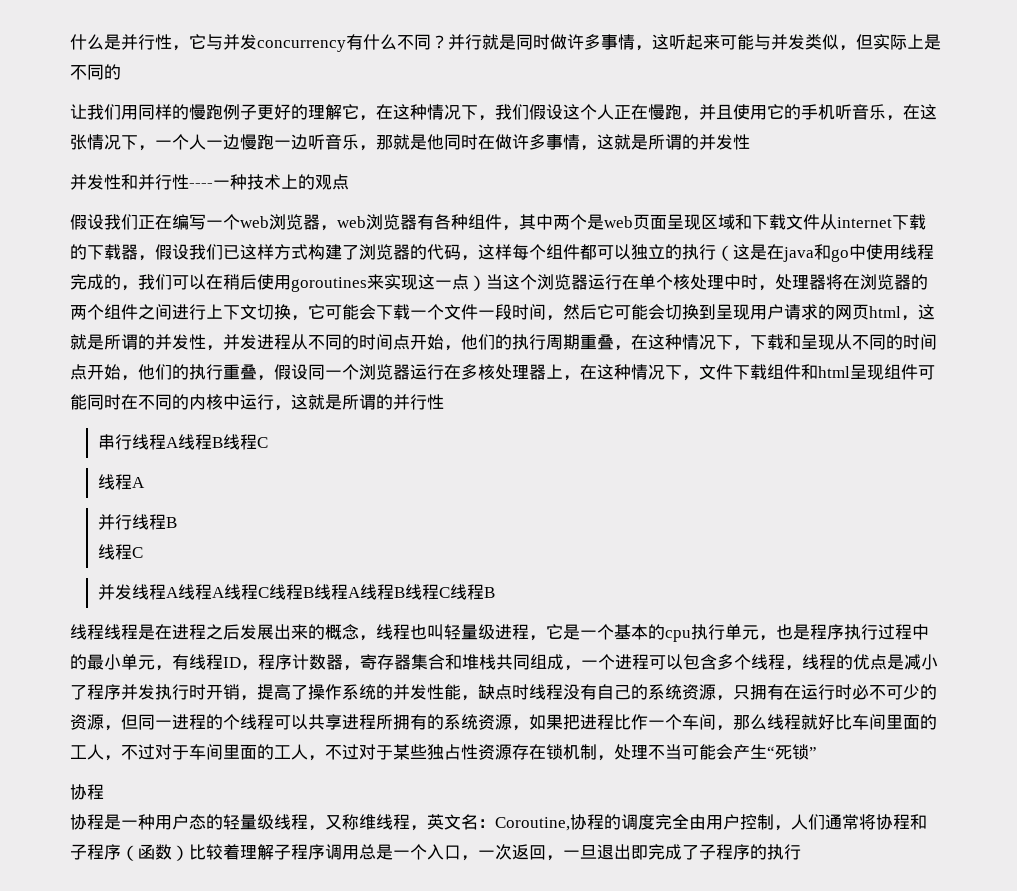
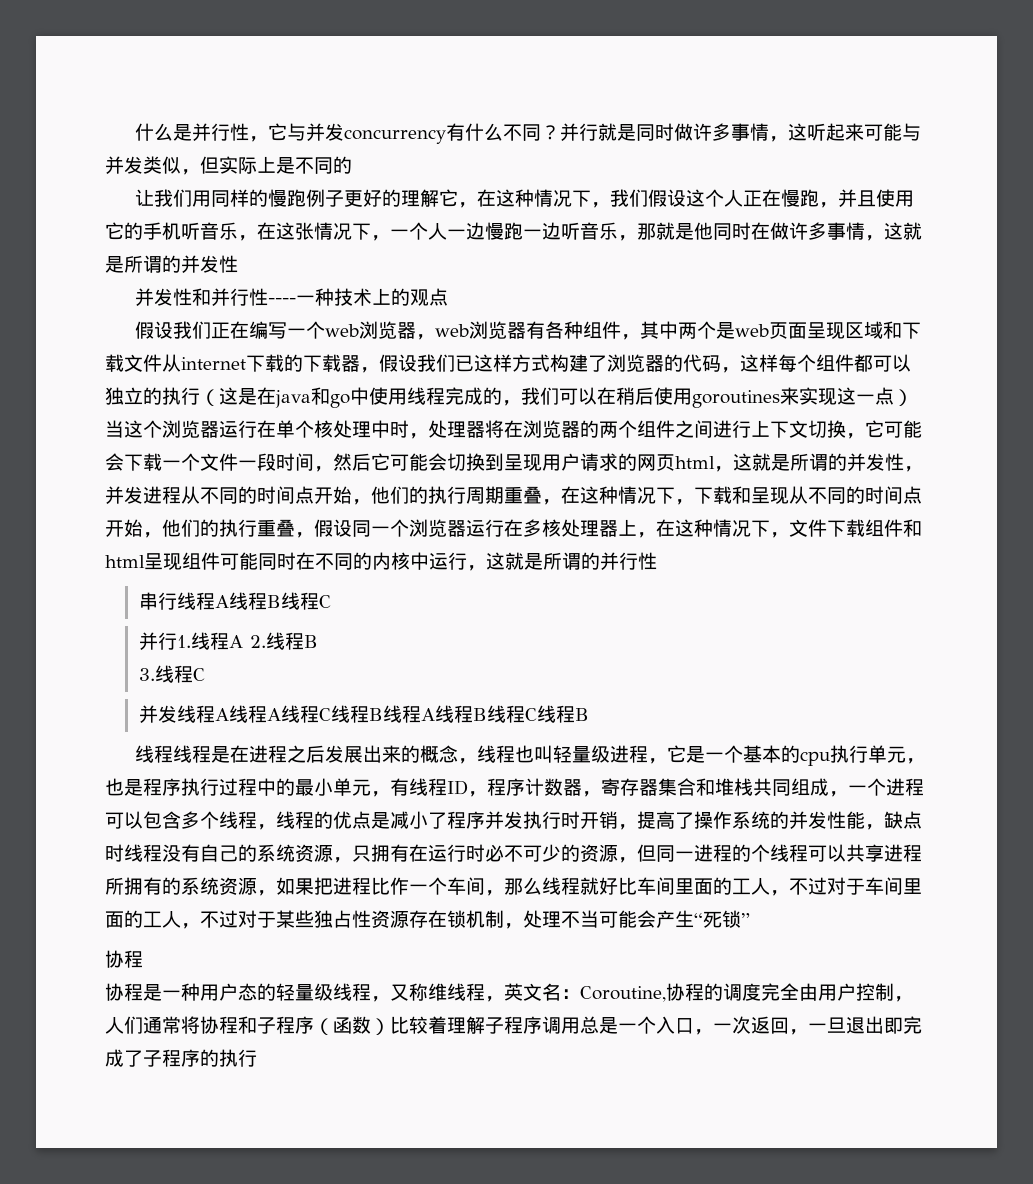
[97,474,145,490] [97,514,177,530] 线程A // 并行线程B // -> [138,632,318,650] [138,668,155,681] 并行1.线程A 2.线程B // 3.

